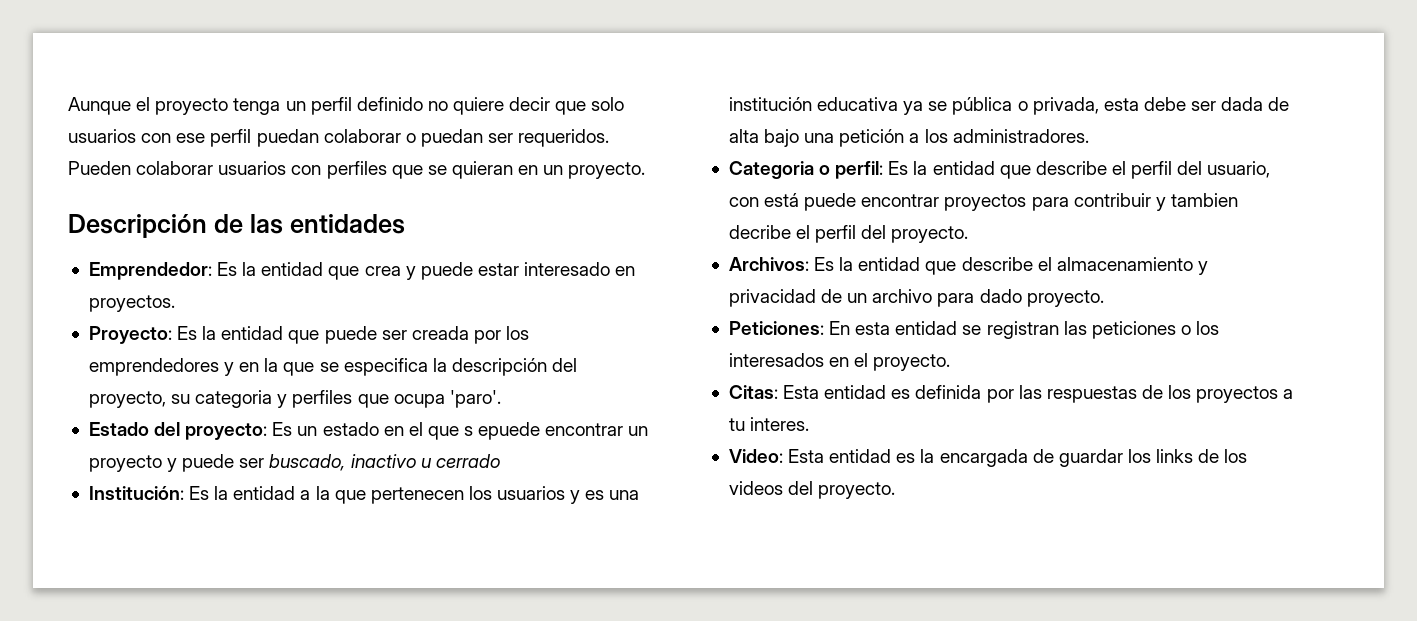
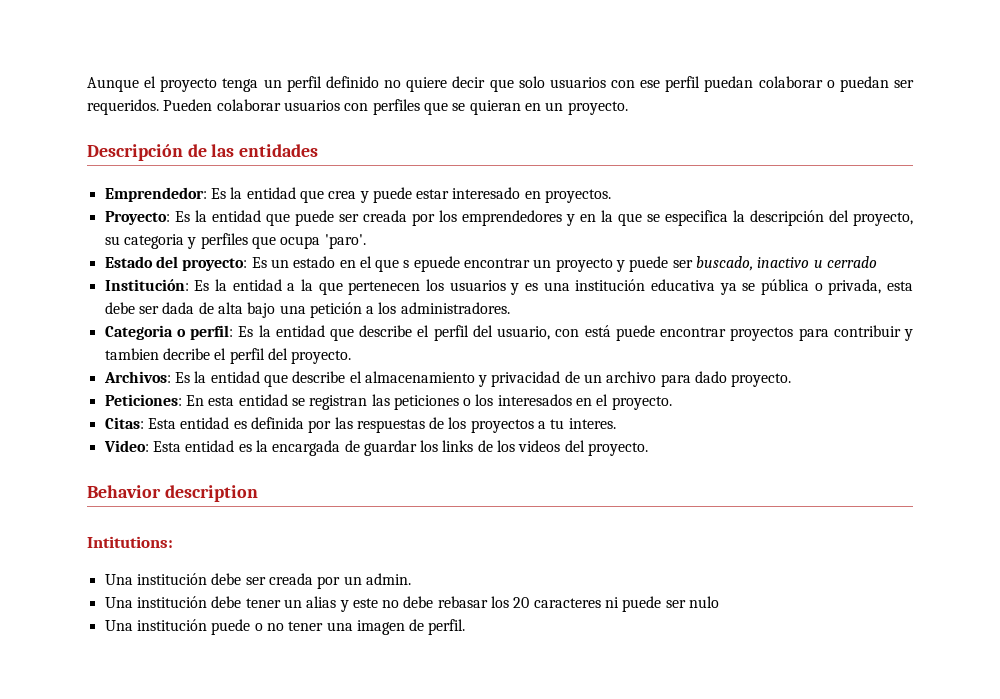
(896, 490) none -> [87,485,258,502] [87,536,173,548] [104,573,411,589] [104,596,720,612] [104,619,466,635] // Behavior description // Intitutions: // Una institución debe ser creada por un admin. // Una institución debe tener un alias y este no debe rebasar los 20 caracteres ni puede ser nulo // Una institución puede o no tener una imagen de perfil.

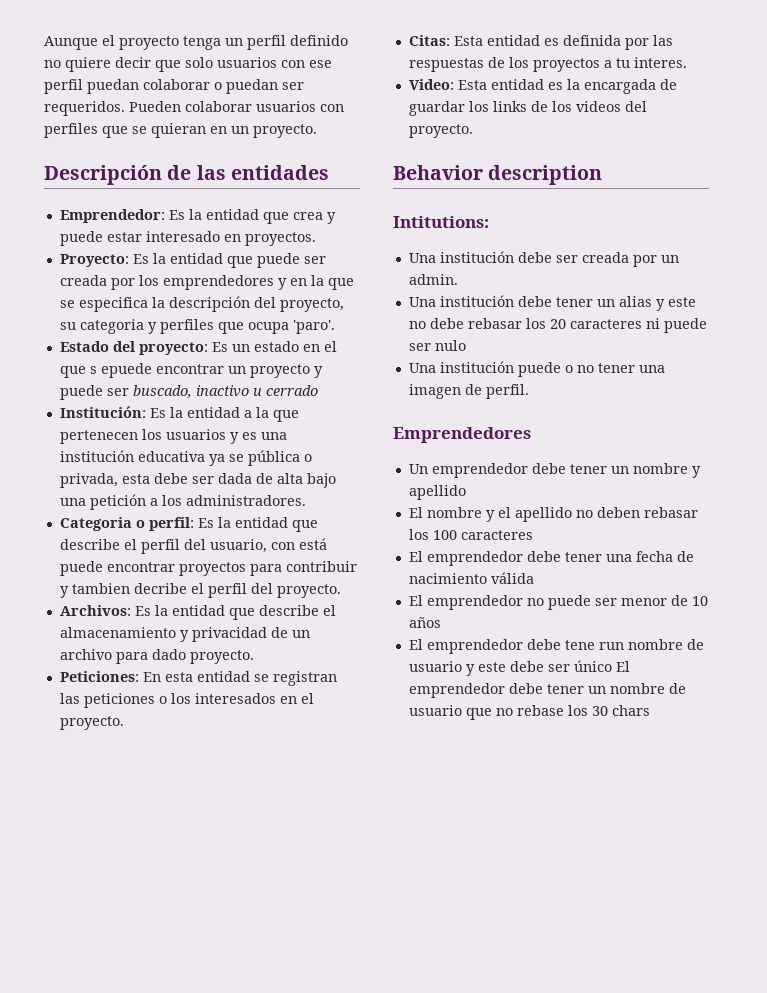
(466, 627) none -> [393,427,531,443] [408,463,701,478] [408,485,466,500] [408,507,698,522] [408,529,533,540] [408,551,694,566] [408,572,534,584] [408,595,708,610] [408,617,441,628] [408,639,704,654] [408,660,630,676] [408,683,686,698] [408,705,650,720] // Emprendedores // Un emprendedor debe tener un nombre y apellido // El nombre y el apellido no deben rebasar los 100 caracteres // El emprendedor debe tener una fecha de nacimiento válida // El emprendedor no puede ser menor de 10 años // El emprendedor debe tene run nombre de usuario y este debe ser único El emprendedor debe tener un nombre de usuario que no rebase los 30 chars

